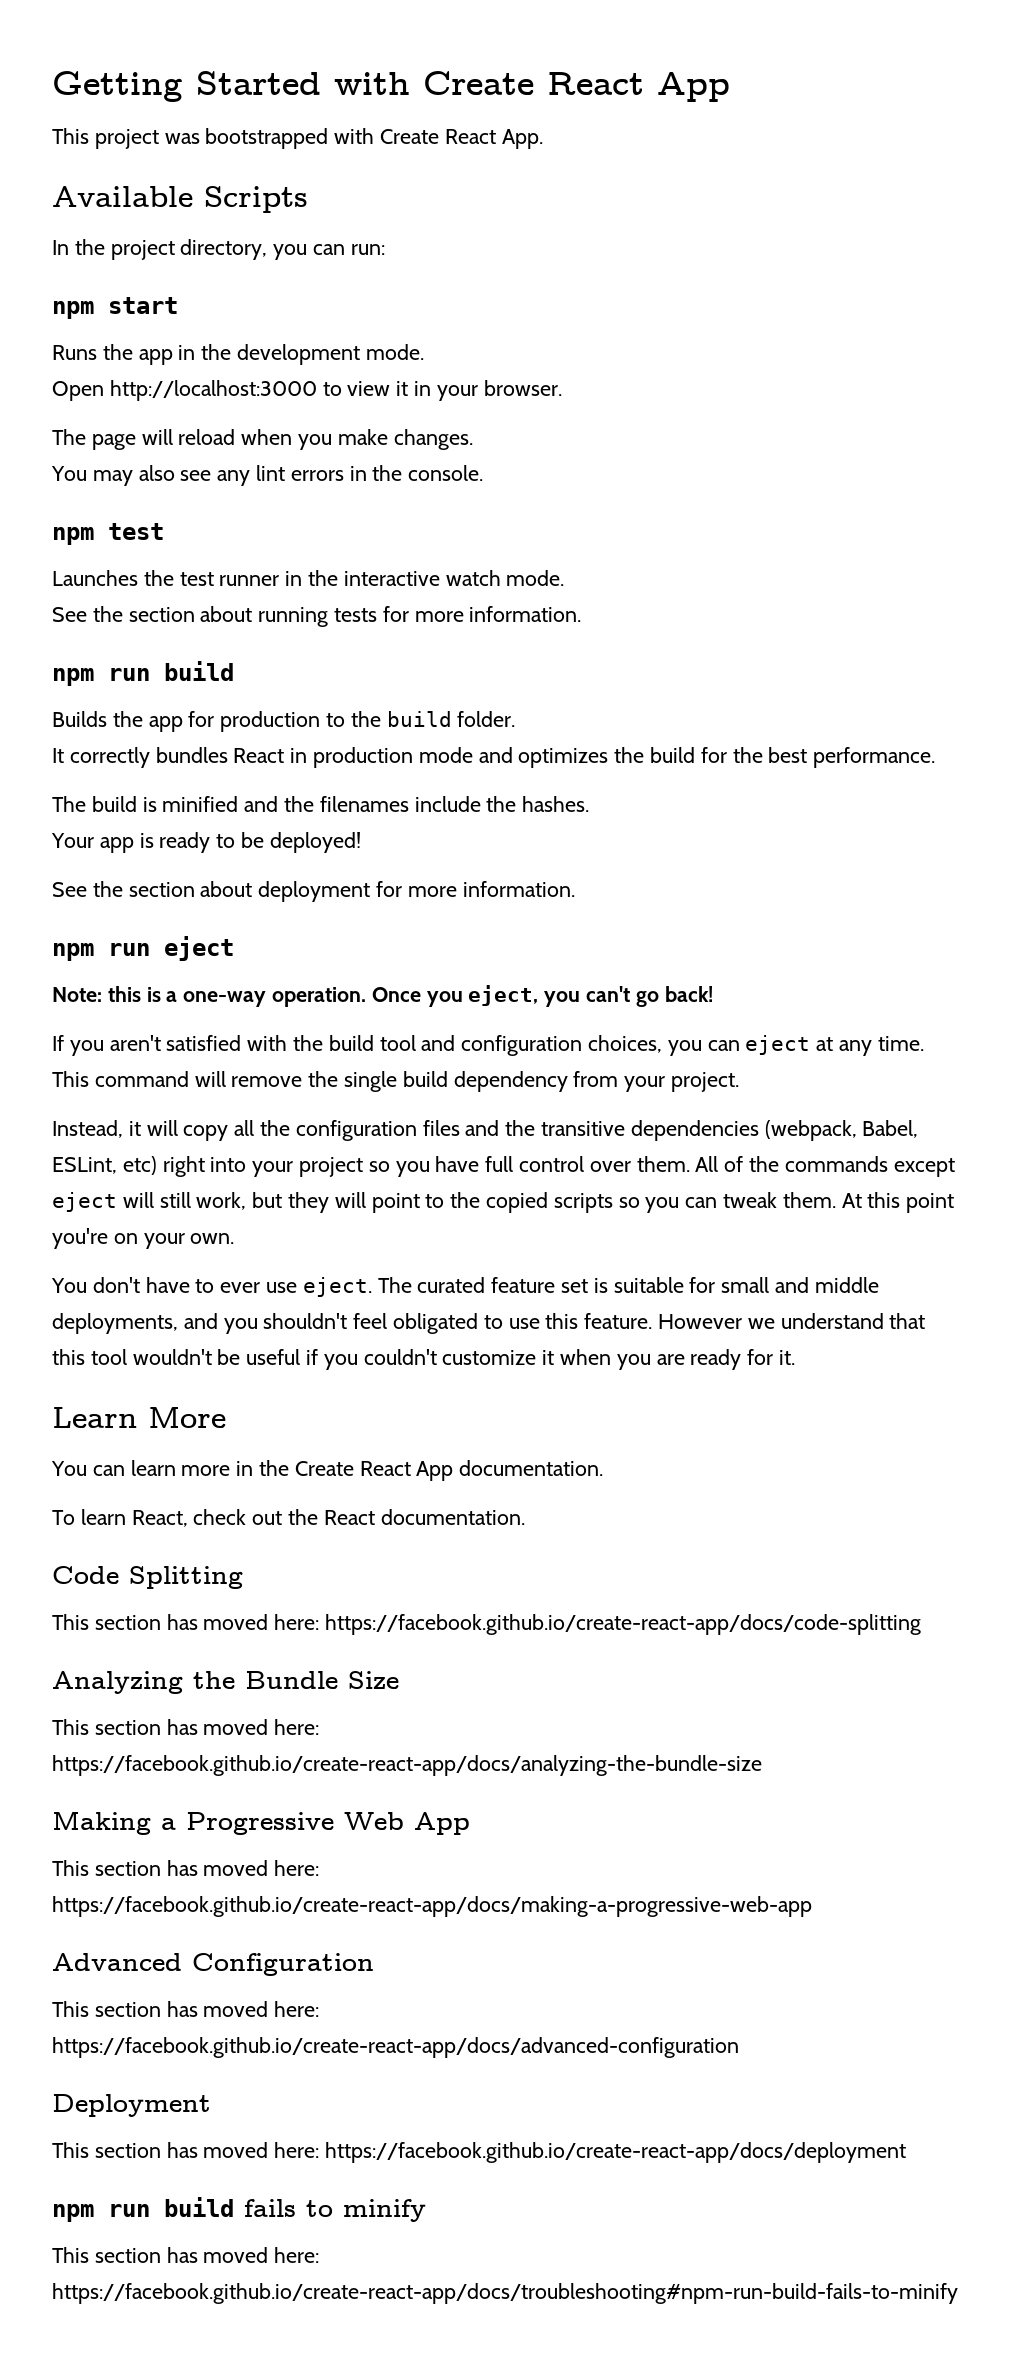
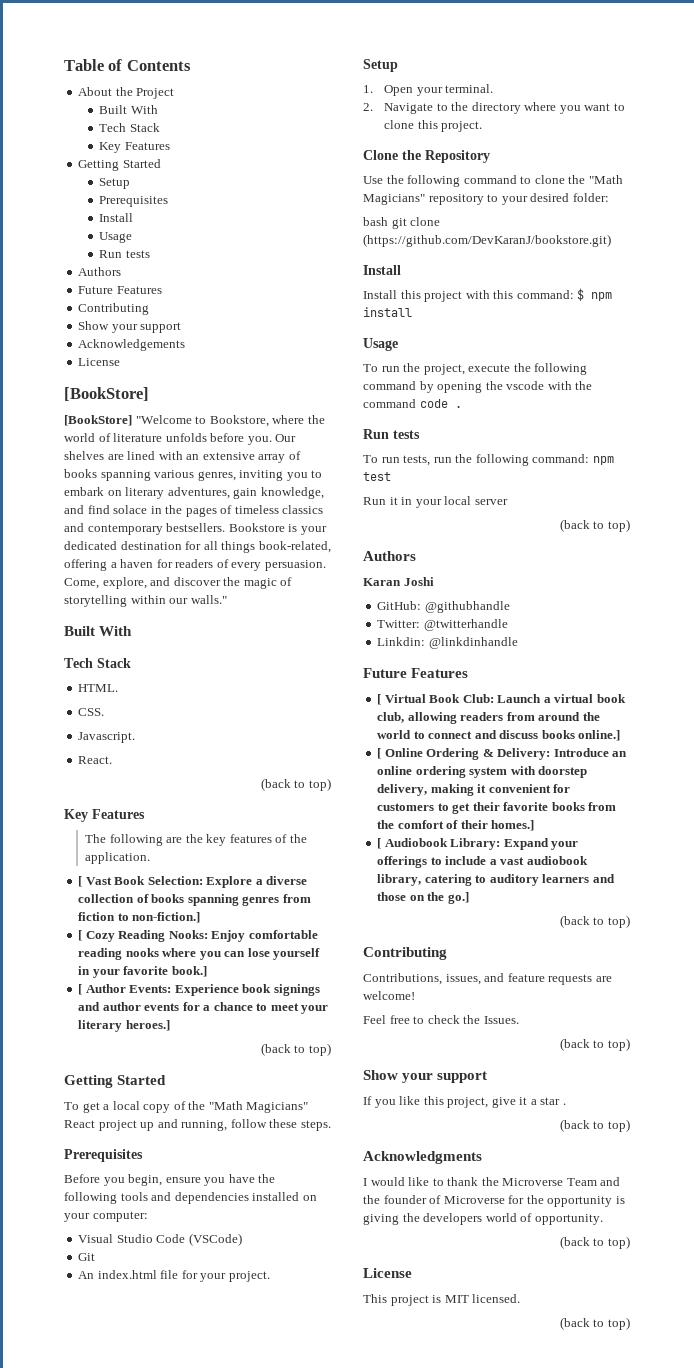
[52,71,730,102] [52,128,543,149] [52,186,308,213] [52,239,385,260] [52,297,178,319] [52,344,424,365] [52,380,562,401] [52,429,473,450] [51,465,484,486] [52,523,164,545] [52,570,565,586] [52,606,582,627] [52,661,234,686] [52,711,516,732] [52,747,936,768] [52,796,590,812] [51,832,361,853] [52,881,575,902] [52,936,234,961] [52,985,713,1007] [52,1035,924,1056] [52,1071,740,1092] [52,1120,919,1141] [52,1156,955,1177] [52,1192,955,1213] [52,1228,235,1249] [51,1277,879,1297] [52,1313,926,1334] [52,1349,796,1370] [52,1407,226,1428] [51,1460,604,1481] [52,1509,525,1527] [52,1566,243,1589] [52,1614,922,1635] [52,1671,399,1694] [52,1719,320,1735] [52,1755,762,1776] [52,1811,470,1835] [52,1860,320,1876] [52,1896,812,1917] [52,1953,374,1976] [52,2001,320,2017] [52,2037,739,2058] [52,2094,211,2117] [52,2142,907,2163] [52,2197,426,2222] [52,2247,320,2263] [52,2283,958,2304] Getting Started with Create React App // This project was bootstrapped with Create React App. // Available Scripts // In the project directory, you can run: // npm start // Runs the app in the development mode. // Open http://localhost:3000 to view it in your browser. // The page will reload when you make changes. // You may also see any lint errors in the console. // npm test // Launches the test runner in the interactive watch mode. // See the section about running tests for more information. // npm run build // Builds the app for production to the build folder. // It correctly bundles React in production mode and optimizes the build for the best performance. // The build is minified and the filenames include the hashes. // Your app is ready to be deployed! // See the section about deployment for more information. // npm run eject // Note: this is a one-way operation. Once you eject, you can't go back! // If you aren't satisfied with the build tool and configuration choices, you can eject at any time. This command will remove the single build dependency from your project. // Instead, it will copy all the configuration files and the transitive dependencies (webpack, Babel, ESLint, etc) right into your project so you have full control over them. All of the commands except eject will still work, but they will point to the copied scripts so you can tweak them. At this point you're on your own. // You don't have to ever use eject. The curated feature set is suitable for small and middle deployments, and you shouldn't feel obligated to use this feature. However we understand that this tool wouldn't be useful if you couldn't customize it when you are ready for it. // Learn More // You can learn more in the Create React App documentation. // To learn React, check out the React documentation. // Code Splitting // This section has moved here: https://facebook.github.io/create-react-app/docs/code-splitting // Analyzing the Bundle Size // This section has moved here: https://facebook.github.io/create-react-app/docs/analyzing-the-bundle-size // Making a Progressive Web App // This section has moved here: https://facebook.github.io/create-react-app/docs/making-a-progressive-web-app // Advanced Configuration // This section has moved here: https://facebook.github.io/create-react-app/docs/advanced-configuration // Deployment // This section has moved here: https://facebook.github.io/create-react-app/docs/deployment // npm run build fails to minify // This section has moved here: https://facebook.github.io/create-react-app/docs/troubleshooting#npm-run-build-fails-to-minify -> [64,59,191,71] [78,87,175,99] [99,105,158,114] [99,123,160,132] [99,142,170,153] [78,159,161,171] [99,178,131,189] [99,196,169,207] [99,213,134,222] [99,232,133,243] [99,250,150,258] [78,267,122,276] [78,286,162,294] [78,303,150,315] [78,321,182,333] [78,339,186,351] [78,358,121,366] [64,387,149,401] [64,415,325,427] [64,433,297,445] [64,451,301,463] [64,469,323,481] [64,487,324,499] [64,505,324,517] [64,523,327,535] [64,541,331,553] [64,559,326,571] [64,577,293,589] [64,595,227,607] [64,626,133,636] [64,658,131,668] [78,684,119,692] [78,708,105,716] [78,732,136,743] [78,756,113,764] [260,778,331,791] [64,809,145,822] [85,834,307,846] [85,852,151,864] [78,876,308,888] [78,894,311,906] [78,912,201,923] [78,930,318,942] [78,948,321,960] [78,966,207,978] [78,984,320,996] [78,1002,329,1014] [78,1020,170,1032] [260,1043,331,1056] [64,1075,167,1088] [64,1101,309,1113] [64,1119,331,1131] [64,1149,143,1162] [64,1174,276,1186] [64,1192,317,1204] [64,1211,148,1222] [78,1233,242,1246] [78,1253,96,1261] [78,1270,270,1282] [363,59,398,72] [363,84,494,96] [363,102,625,114] [384,120,483,132] [363,150,490,163] [363,175,623,187] [363,193,609,205] [363,217,441,229] [363,234,611,247] [363,265,401,275] [363,288,613,302] [363,307,412,317] [363,338,398,351] [363,363,588,375] [363,381,593,393] [363,399,462,408] [363,429,420,439] [363,454,614,466] [363,472,391,481] [363,496,508,508] [559,519,630,532] [363,551,416,561] [363,577,434,586] [377,601,510,613] [377,619,508,631] [377,637,518,649] [363,668,469,678] [377,694,626,705] [377,712,600,724] [377,730,621,741] [377,748,628,760] [377,766,588,778] [377,784,571,796] [377,802,617,814] [377,820,535,831] [377,838,579,850] [377,856,588,868] [377,874,615,886] [377,892,469,904] [559,915,630,928] [363,947,447,960] [363,973,612,985] [363,991,415,1000] [363,1015,519,1024] [559,1038,630,1051] [363,1070,488,1083] [363,1096,566,1108] [559,1119,630,1132] [363,1151,482,1164] [363,1177,621,1186] [363,1195,625,1207] [363,1213,603,1225] [559,1236,630,1249] [363,1268,412,1278] [363,1294,521,1306] [559,1317,630,1330] Table of Contents // About the Project // Built With // Tech Stack // Key Features // Getting Started // Setup // Prerequisites // Install // Usage // Run tests // Authors // Future Features // Contributing // Show your support // Acknowledgements // License // [BookStore] // [BookStore] "Welcome to Bookstore, where the world of literature unfolds before you. Our shelves are lined with an extensive array of books spanning various genres, inviting you to embark on literary adventures, gain knowledge, and find solace in the pages of timeless classics and contemporary bestsellers. Bookstore is your dedicated destination for all things book-related, offering a haven for readers of every persuasion. Come, explore, and discover the magic of storytelling within our walls." // Built With // Tech Stack // HTML. // CSS. // Javascript. // React. // (back to top) // Key Features // The following are the key features of the application. // [ Vast Book Selection: Explore a diverse collection of books spanning genres from fiction to non-fiction.] // [ Cozy Reading Nooks: Enjoy comfortable reading nooks where you can lose yourself in your favorite book.] // [ Author Events: Experience book signings and author events for a chance to meet your literary heroes.] // (back to top) // Getting Started // To get a local copy of the "Math Magicians" React project up and running, follow these steps. // Prerequisites // Before you begin, ensure you have the following tools and dependencies installed on your computer: // Visual Studio Code (VSCode) // Git // An index.html file for your project. // Setup // 1. Open your terminal. // 2. Navigate to the directory where you want to clone this project. // Clone the Repository // Use the following command to clone the "Math Magicians" repository to your desired folder: // bash git clone (https://github.com/DevKaranJ/bookstore.git) // Install // Install this project with this command: $ npm install // Usage // To run the project, execute the following command by opening the vscode with the command code . // Run tests // To run tests, run the following command: npm test // Run it in your local server // (back to top) // Authors // Karan Joshi // GitHub: @githubhandle // Twitter: @twitterhandle // Linkdin: @linkdinhandle // Future Features // [ Virtual Book Club: Launch a virtual book club, allowing readers from around the world to connect and discuss books online.] // [ Online Ordering & Delivery: Introduce an online ordering system with doorstep delivery, making it convenient for customers to get their favorite books from the comfort of their homes.] // [ Audiobook Library: Expand your offerings to include a vast audiobook library, catering to auditory learners and those on the go.] // (back to top) // Contributing // Contributions, issues, and feature requests are welcome! // Feel free to check the Issues. // (back to top) // Show your support // If you like this project, give it a star . // (back to top) // Acknowledgments // I would like to thank the Microverse Team and the founder of Microverse for the opportunity is giving the developers world of opportunity. // (back to top) // License // This project is MIT licensed. // (back to top)

